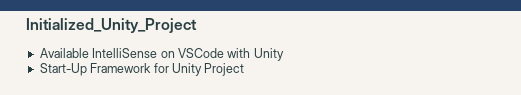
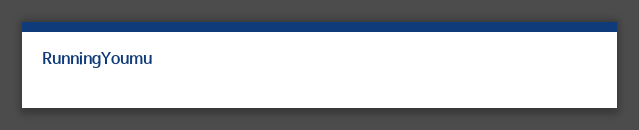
[26,18,197,33] [39,48,284,61] [39,63,245,76] Initialized_Unity_Project // Available IntelliSense on VSCode with Unity // Start-Up Framework for Unity Project -> [42,52,152,68] RunningYoumu

